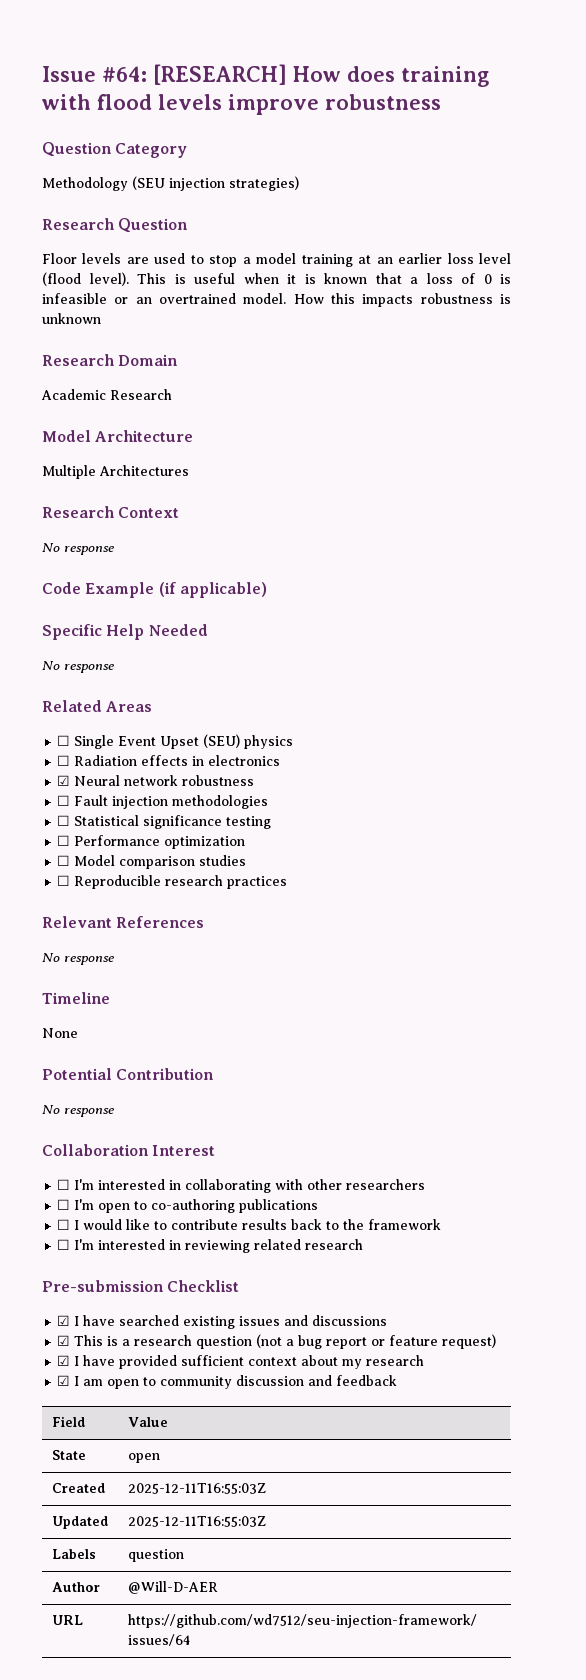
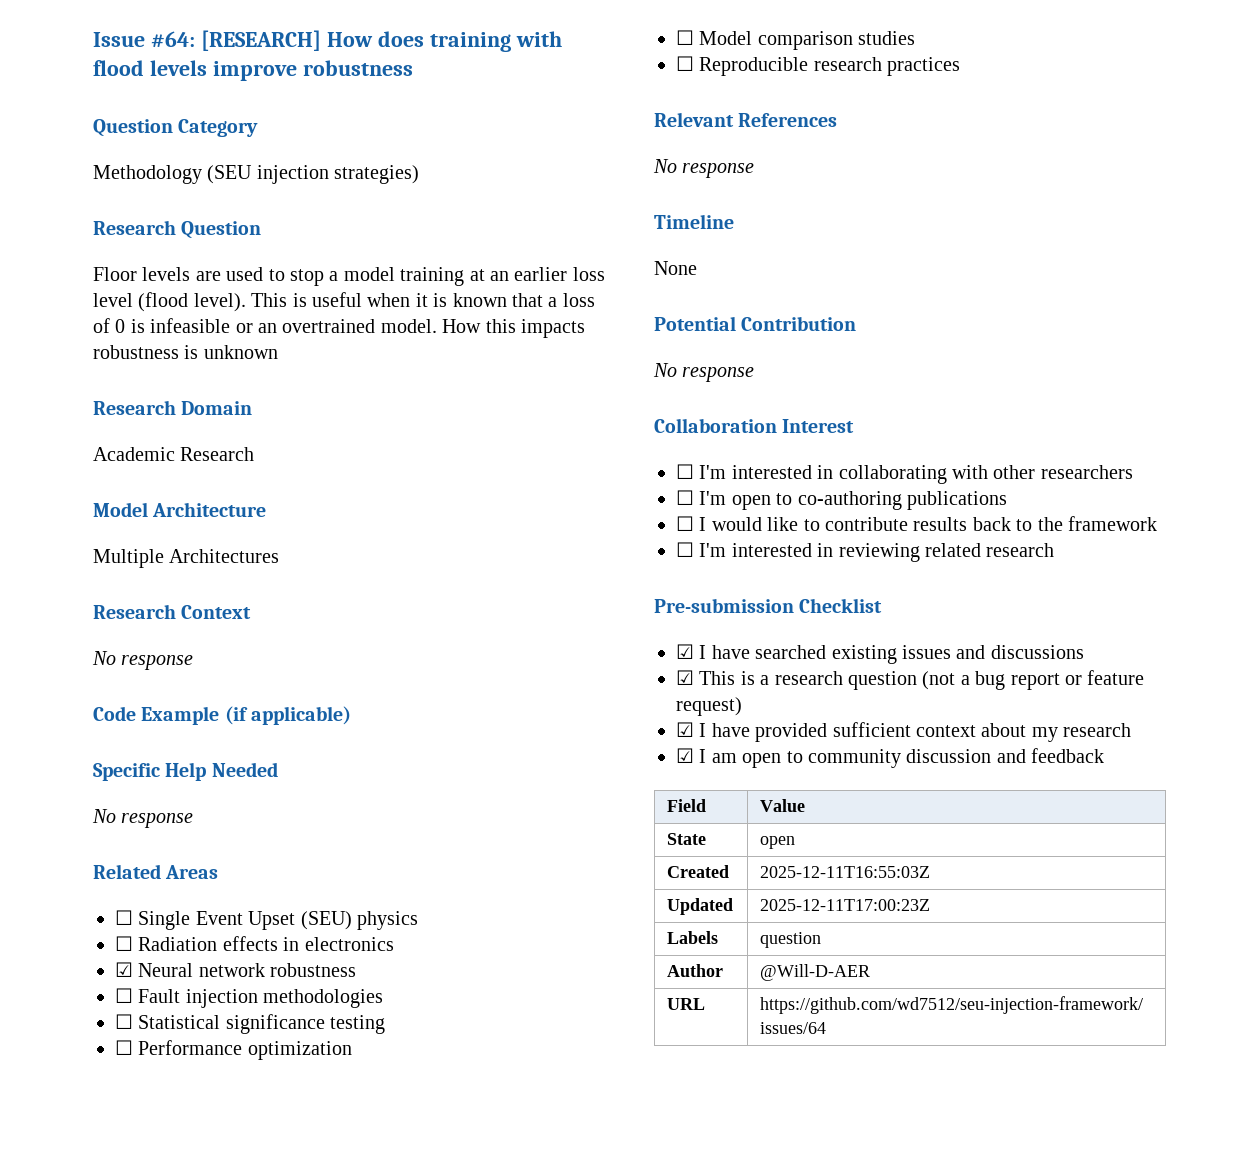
[127,1516,266,1527] 2025-12-11T16:55:03Z -> [760,899,931,911] 2025-12-11T17:00:23Z

